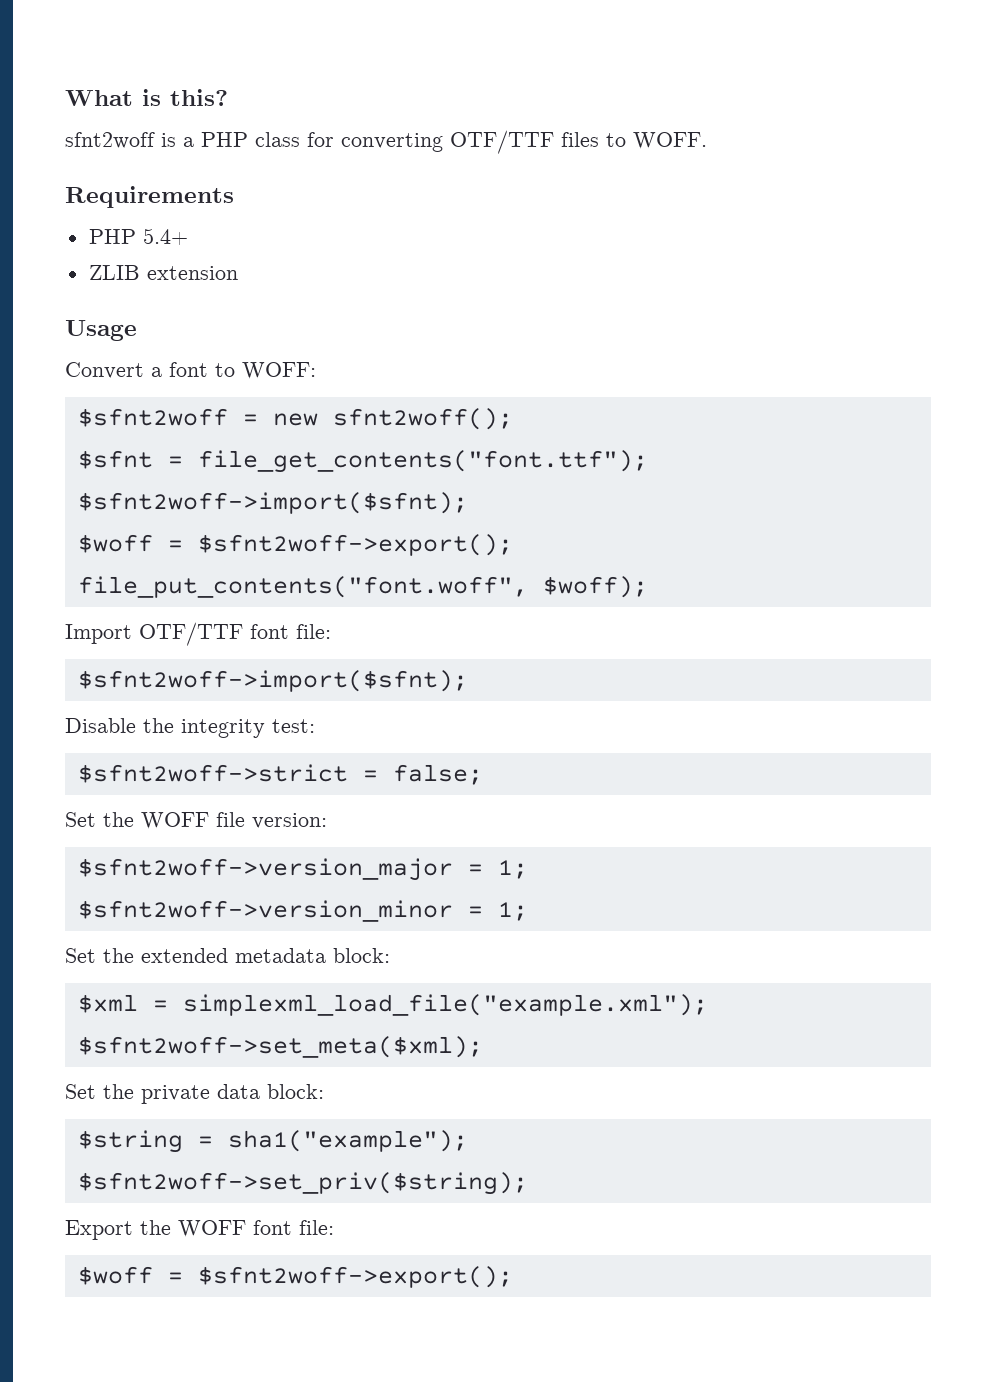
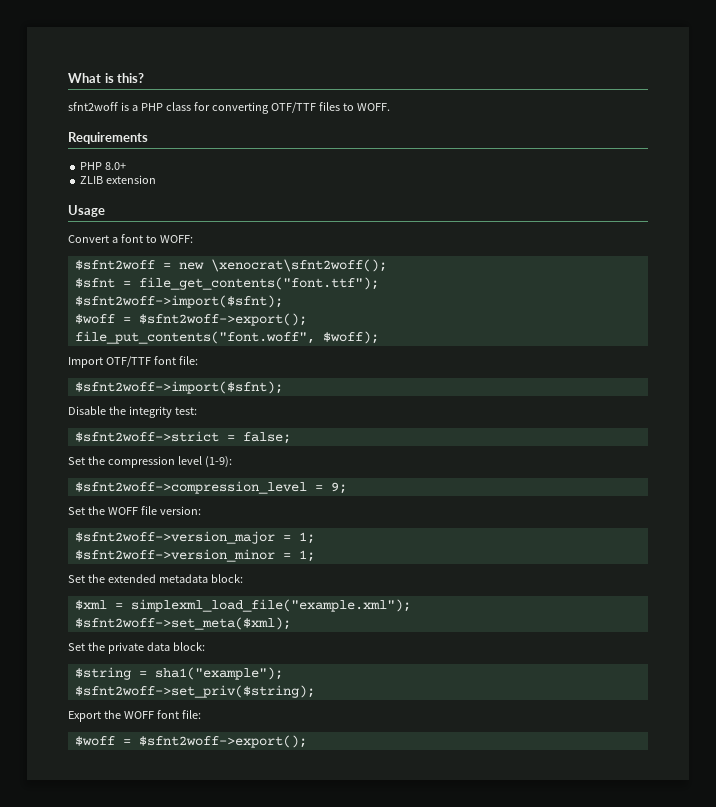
[142,228,188,245] 5.4+ -> [105,162,127,170] 8.0+
[332,408,513,430] sfnt2woff(); -> [210,259,387,272] \xenocrat\sfnt2woff();
(483, 774) none -> [68,456,232,468] [74,481,347,494] // Set the compression level (1-9): // $sfnt2woff->compression_level = 9;

